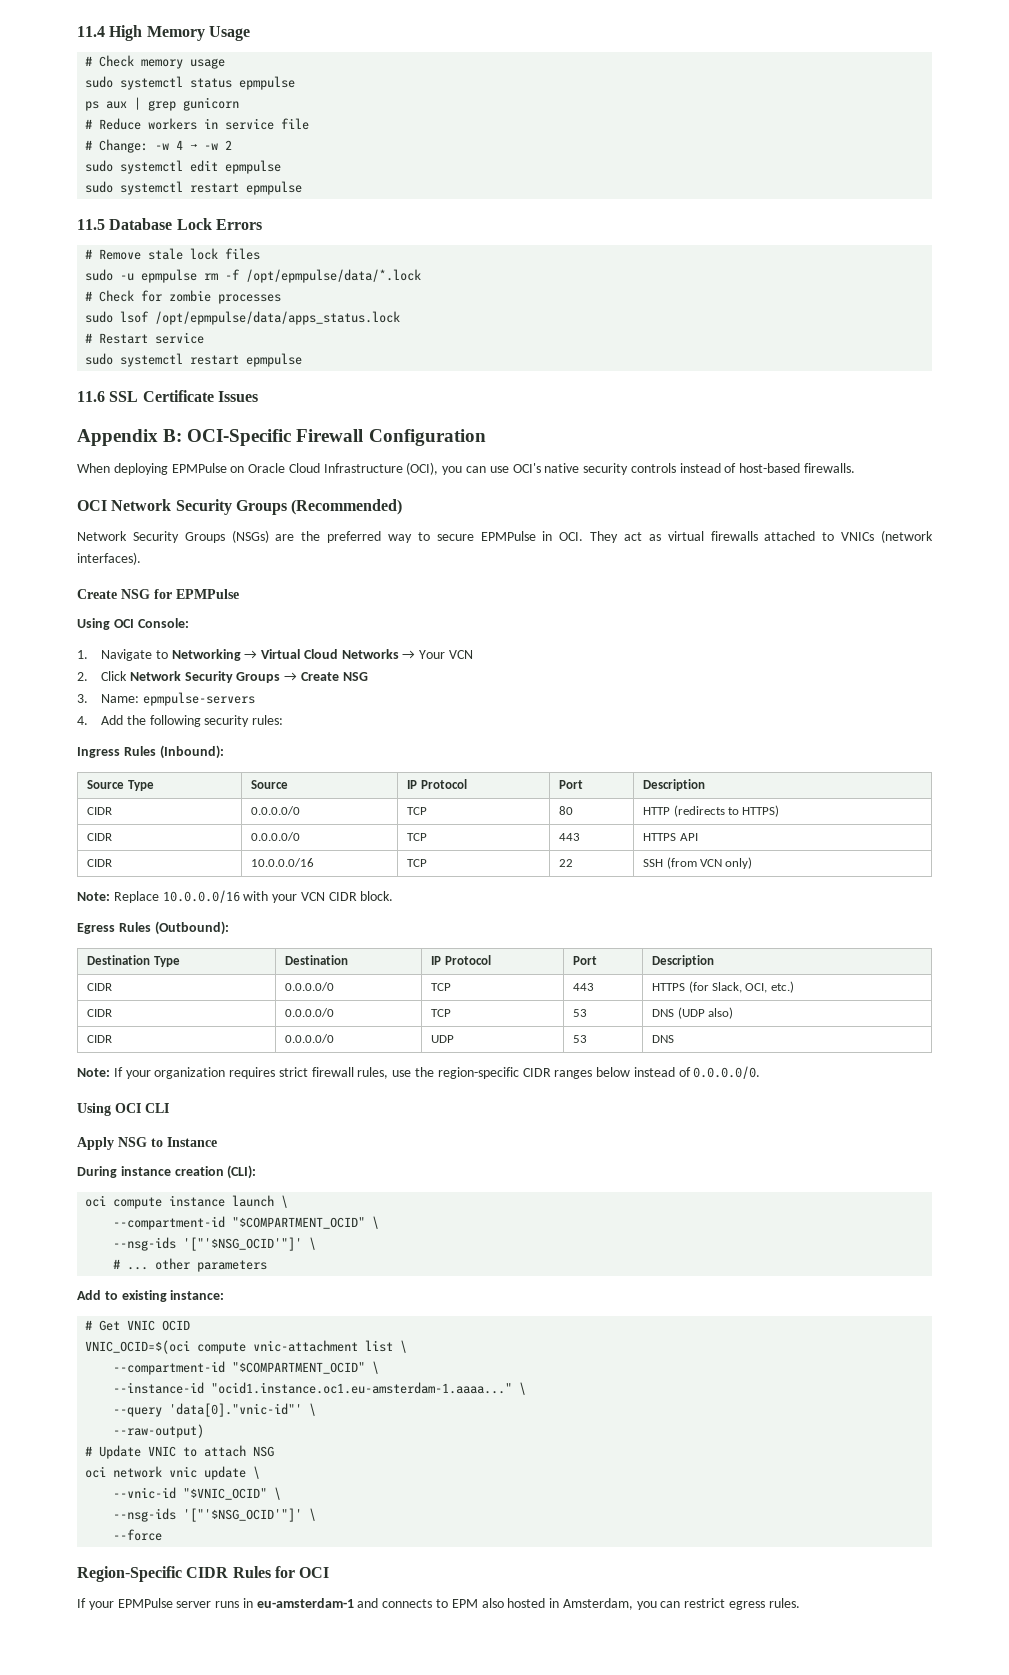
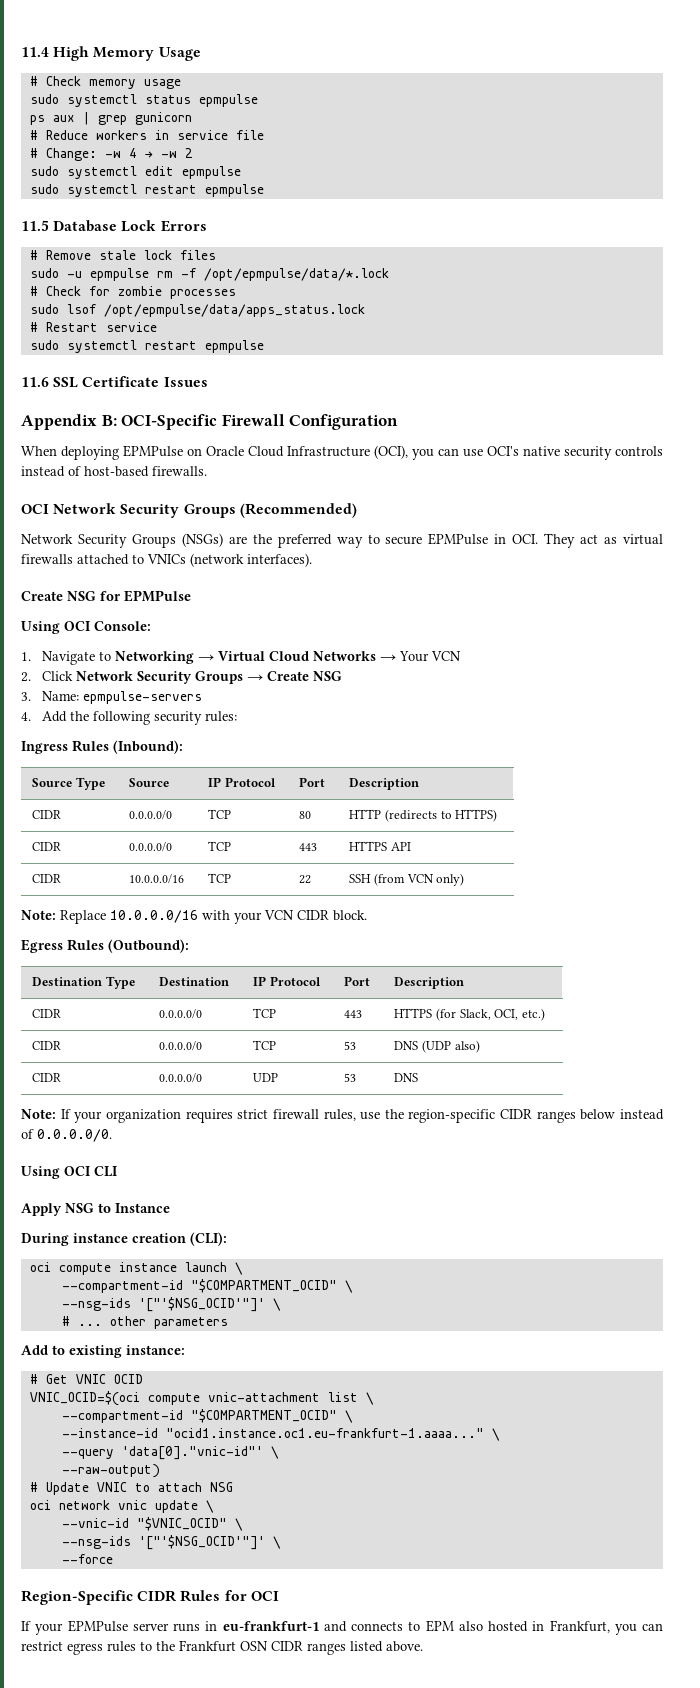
[211,1382,513,1394] "ocid1.instance.oc1.eu-amsterdam-1.aaaa..." -> [165,1428,484,1438] "ocid1.instance.oc1.eu-frankfurt-1.aaaa..."
[256,1598,354,1608] eu-amsterdam-1 -> [222,1621,319,1631] eu-frankfurt-1
[562,1598,633,1610] Amsterdam, -> [549,1620,610,1633] Frankfurt,
[768,1598,800,1608] rules. -> [107,1640,423,1655] rules to the Frankfurt OSN CIDR ranges listed above.

